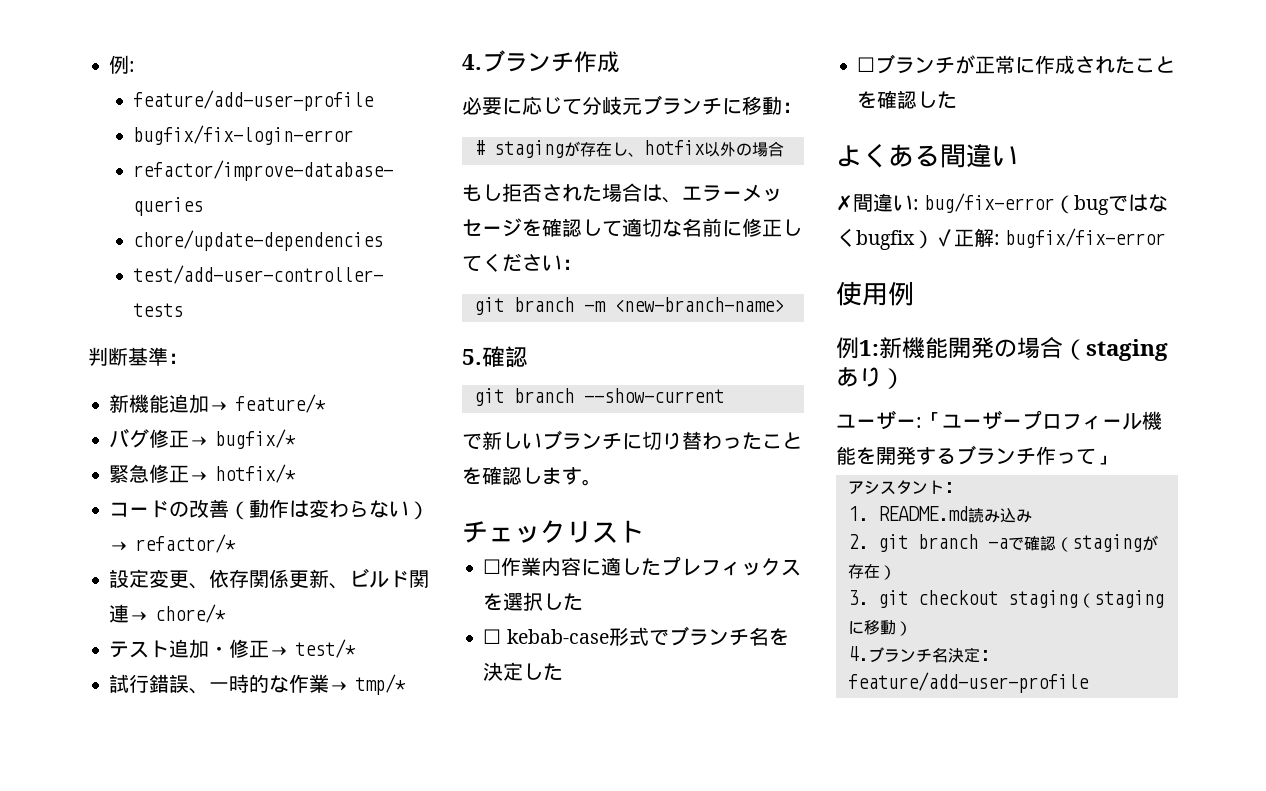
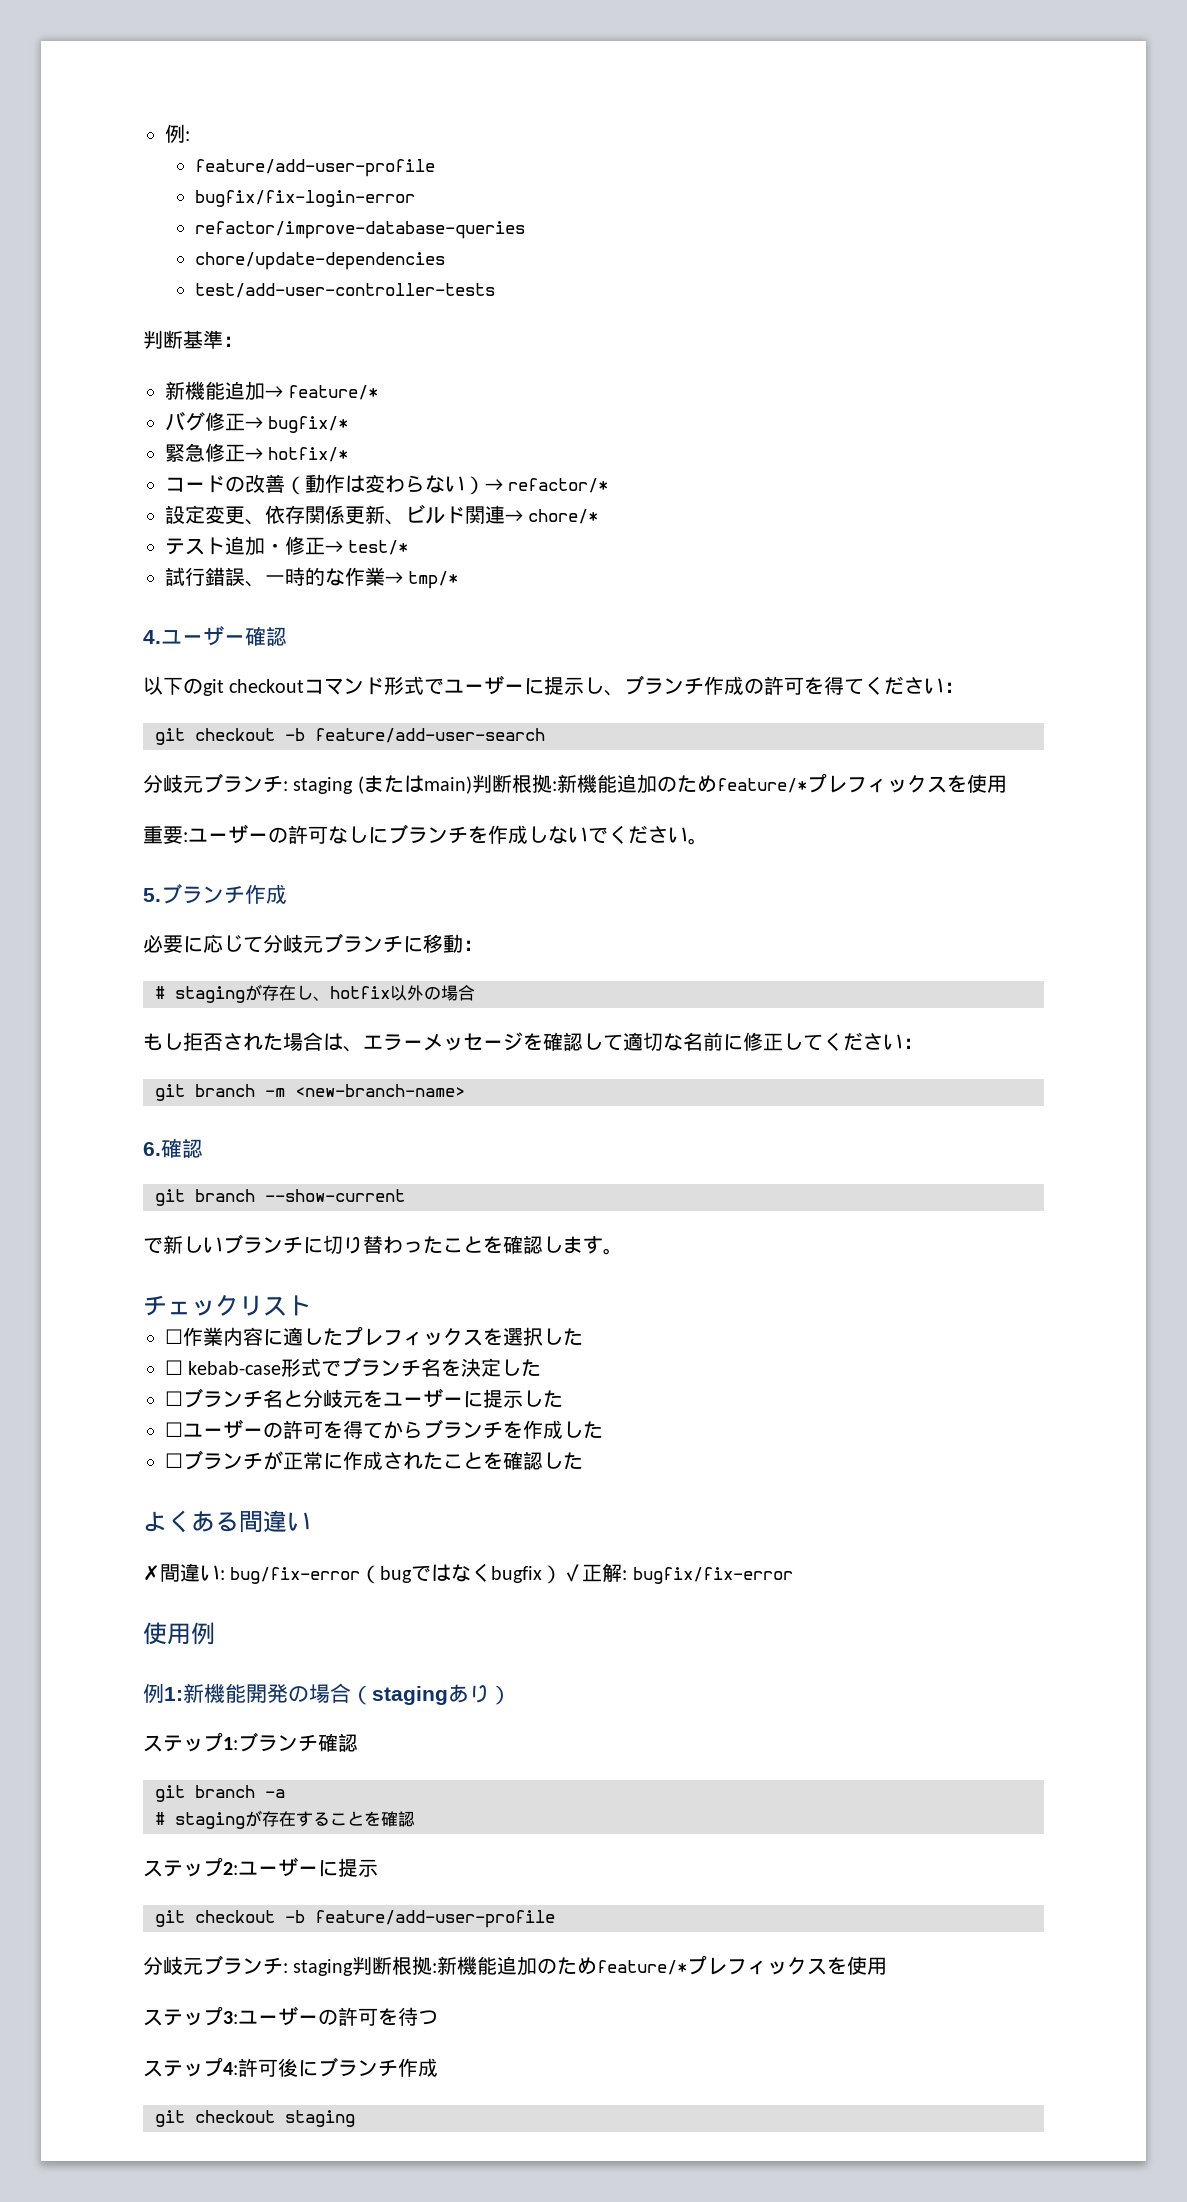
(482, 62) none -> [161,626,287,646] [143,675,965,696] [155,728,545,745] [143,773,1007,794] [143,824,708,845] [143,888,161,902] ユーザー確認 // 以下のgit checkoutコマンド形式でユーザーに提示し、ブランチ作成の許可を得てください： // git checkout -b feature/add-user-search // 分岐元ブランチ: staging (またはmain)判断根拠:新機能追加のためfeature/*プレフィックスを使用 // 重要:ユーザーの許可なしにブランチを作成しないでください。 // 5.
[462,349,482,365] 5. -> [143,1142,161,1156] 6.
(564, 672) none -> [165,1388,563,1408] [165,1419,603,1439] // ☐ブランチ名と分岐元をユーザーに提示した // ☐ユーザーの許可を得てからブランチを作成した
[836,410,1162,430] [836,445,1116,465] [847,480,954,495] [847,506,1032,523] [847,534,1158,552] [847,564,896,580] [847,590,1164,608] [847,620,912,636] [847,646,990,663] [847,672,1089,693] ユーザー:「ユーザープロフィール機能を開発するブランチ作って」 // アシスタント: // 1. README.md読み込み // 2. git branch -aで確認（stagingが存在） // 3. git checkout staging（stagingに移動） // 4.ブランチ名決定: feature/add-user-profile -> [143,1732,358,1752] [155,1785,285,1802] [155,1810,415,1829] [143,1857,378,1877] [155,1910,555,1928] [143,1955,888,1976] [143,2006,438,2026] [143,2057,438,2077] [155,2110,355,2127] ステップ1:ブランチ確認 // git branch -a // # stagingが存在することを確認 // ステップ2:ユーザーに提示 // git checkout -b feature/add-user-profile // 分岐元ブランチ: staging判断根拠:新機能追加のためfeature/*プレフィックスを使用 // ステップ3:ユーザーの許可を待つ // ステップ4:許可後にブランチ作成 // git checkout staging

